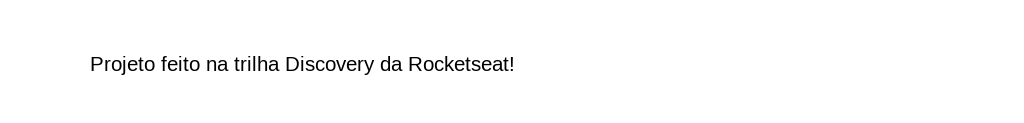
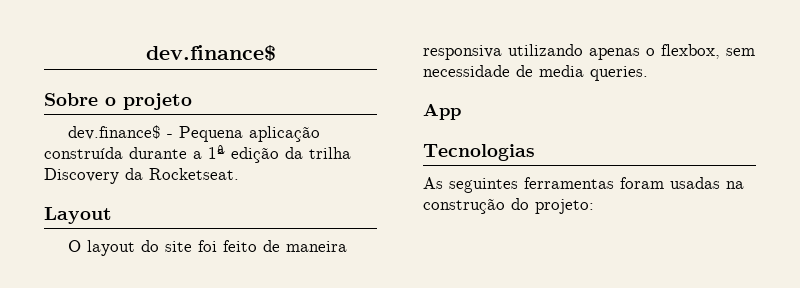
[90,56,515,75] Projeto feito na trilha Discovery da Rocketseat! -> [145,45,276,61] [44,93,192,110] [68,125,321,142] [44,145,351,163] [44,168,239,184] [44,207,112,224] [68,240,348,256] [423,44,755,60] [423,65,648,81] [423,103,461,120] [423,144,535,161] [423,177,744,193] [423,198,594,214] dev.finance$ // Sobre o projeto // dev.finance$ - Pequena aplicação construída durante a 1ª edição da trilha Discovery da Rocketseat. // Layout // O layout do site foi feito de maneira responsiva utilizando apenas o flexbox, sem necessidade de media queries. // App // Tecnologias // As seguintes ferramentas foram usadas na construção do projeto:

